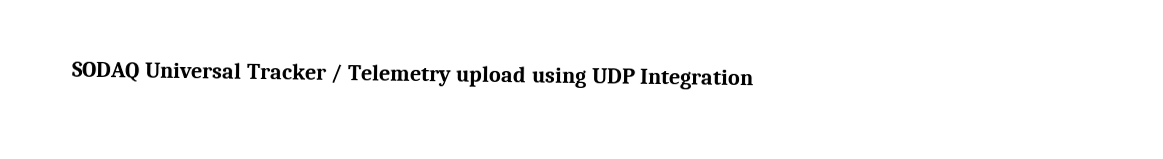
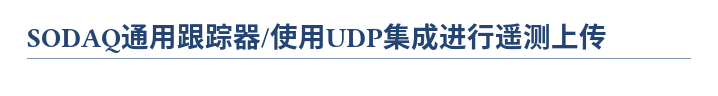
[143,61,755,91] Universal Tracker / Telemetry upload using UDP Integration -> [121,23,607,51] 通用跟踪器/使用UDP集成进行遥测上传

